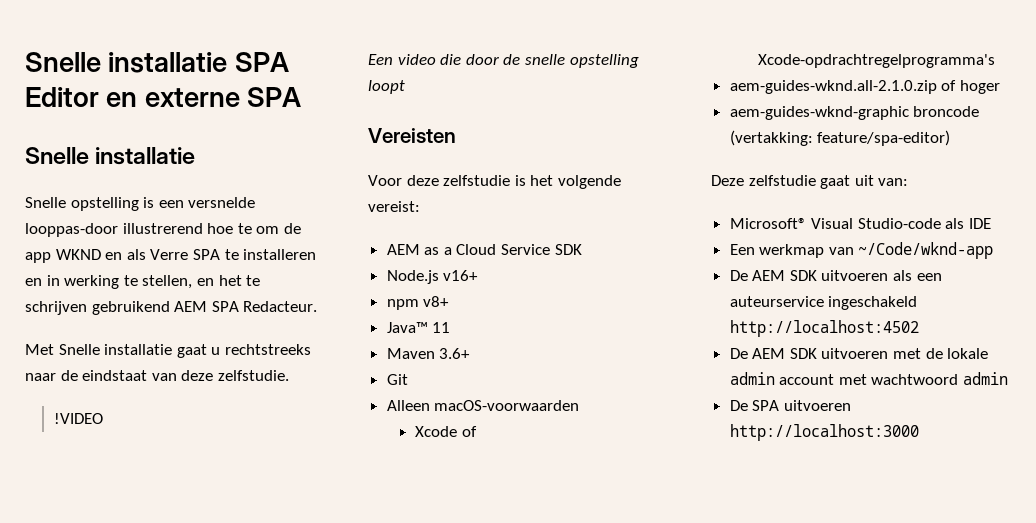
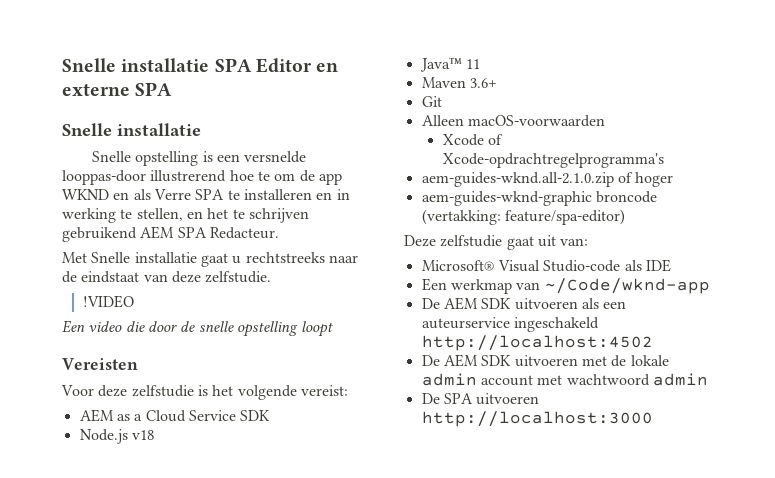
[443,270,479,281] [386,296,450,310] v16+ // npm v8+ -> [131,430,154,440] v18

